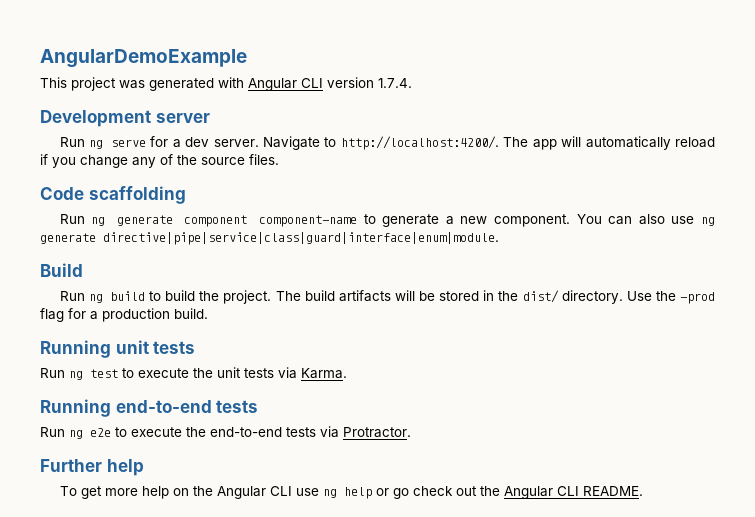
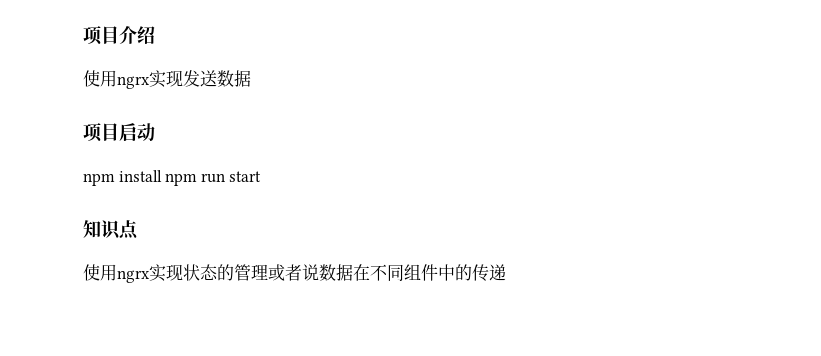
[40,49,247,68] [40,77,412,91] [40,110,210,127] [59,136,715,150] [40,154,279,168] [40,186,186,204] [59,214,715,227] [40,232,499,245] [40,263,83,277] [59,290,716,304] [40,308,208,322] [40,340,196,358] [40,367,347,380] [40,399,259,417] [40,426,411,439] [40,459,144,476] [59,486,643,499] AngularDemoExample // This project was generated with Angular CLI version 1.7.4. // Development server // Run ng serve for a dev server. Navigate to http://localhost:4200/. The app will automatically reload if you change any of the source files. // Code scaffolding // Run ng generate component component-name to generate a new component. You can also use ng generate directive|pipe|service|class|guard|interface|enum|module. // Build // Run ng build to build the project. The build artifacts will be stored in the dist/ directory. Use the -prod flag for a production build. // Running unit tests // Run ng test to execute the unit tests via Karma. // Running end-to-end tests // Run ng e2e to execute the end-to-end tests via Protractor. // Further help // To get more help on the Angular CLI use ng help or go check out the Angular CLI README. -> [83,26,155,45] [83,70,251,89] [83,123,155,142] [83,170,262,186] [83,220,139,240] [83,264,506,283] 项目介绍 // 使用ngrx实现发送数据 // 项目启动 // npm install npm run start // 知识点 // 使用ngrx实现状态的管理或者说数据在不同组件中的传递

